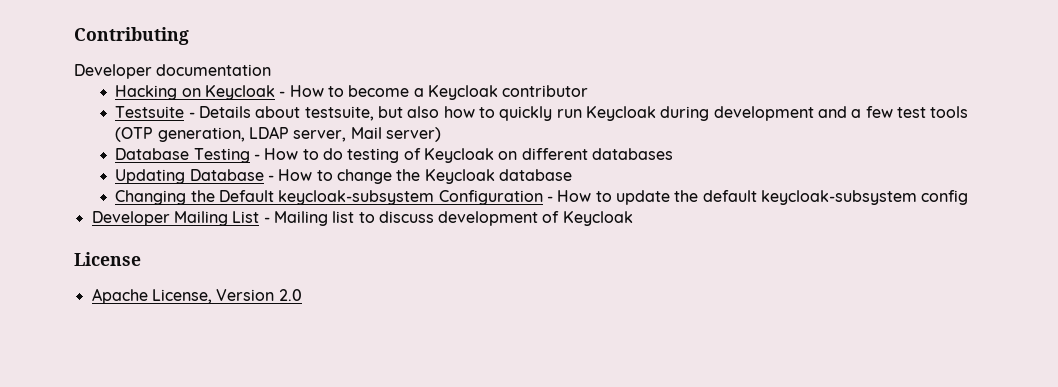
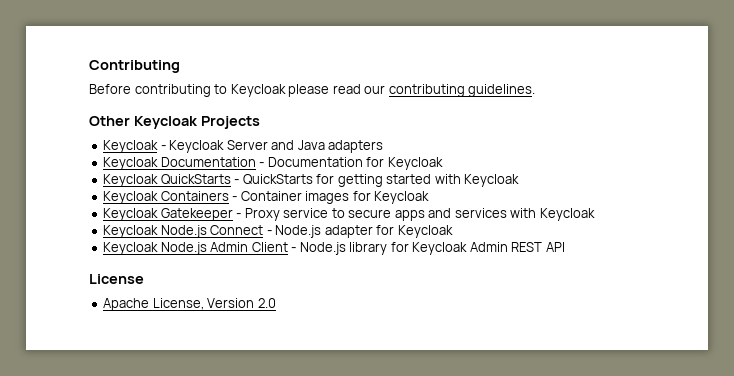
[74,64,272,79] [115,85,589,100] [115,106,969,121] [115,126,442,142] [115,148,673,163] [115,169,573,184] [115,190,969,205] [91,211,633,226] Developer documentation // Hacking on Keycloak - How to become a Keycloak contributor // Testsuite - Details about testsuite, but also how to quickly run Keycloak during development and a few test tools (OTP generation, LDAP server, Mail server) // Database Testing - How to do testing of Keycloak on different databases // Updating Database - How to change the Keycloak database // Changing the Default keycloak-subsystem Configuration - How to update the default keycloak-subsystem config // Developer Mailing List - Mailing list to discuss development of Keycloak -> [89,84,536,97] [89,116,260,129] [103,140,384,153] [103,157,443,170] [103,174,520,187] [103,191,430,204] [103,208,595,221] [103,225,453,238] [103,242,565,255] Before contributing to Keycloak please read our contributing guidelines. // Other Keycloak Projects // Keycloak - Keycloak Server and Java adapters // Keycloak Documentation - Documentation for Keycloak // Keycloak QuickStarts - QuickStarts for getting started with Keycloak // Keycloak Containers - Container images for Keycloak // Keycloak Gatekeeper - Proxy service to secure apps and services with Keycloak // Keycloak Node.js Connect - Node.js adapter for Keycloak // Keycloak Node.js Admin Client - Node.js library for Keycloak Admin REST API

